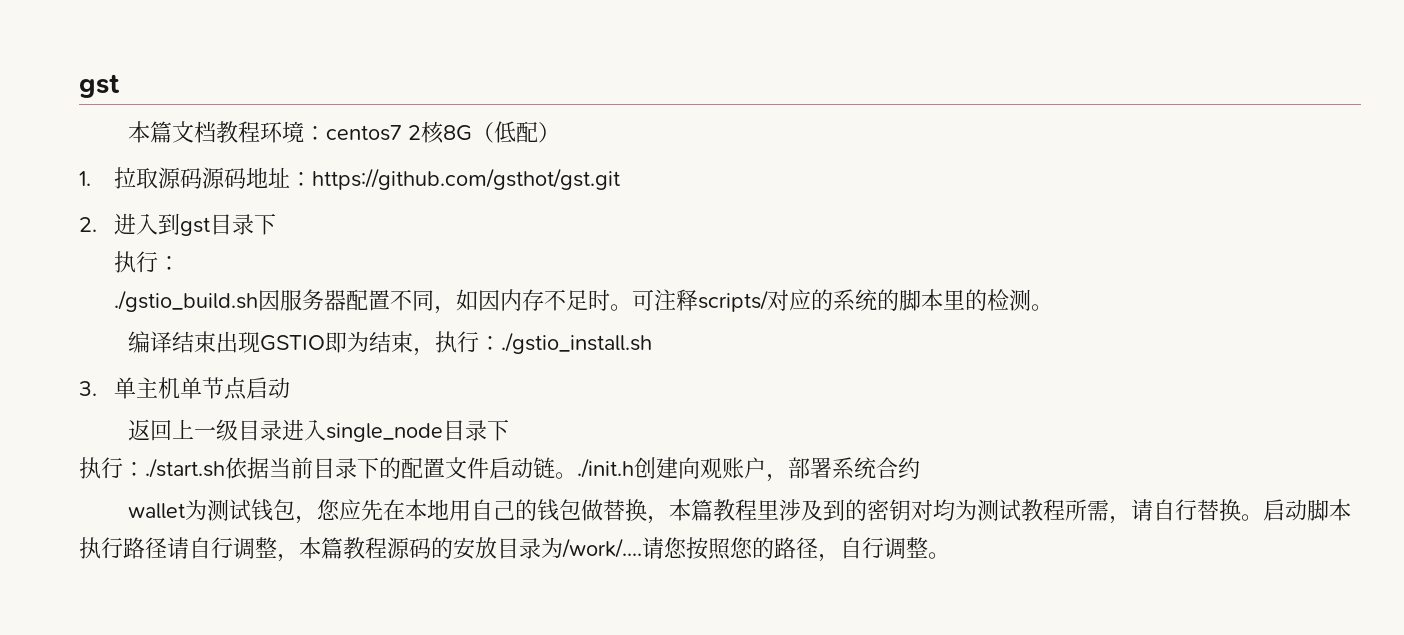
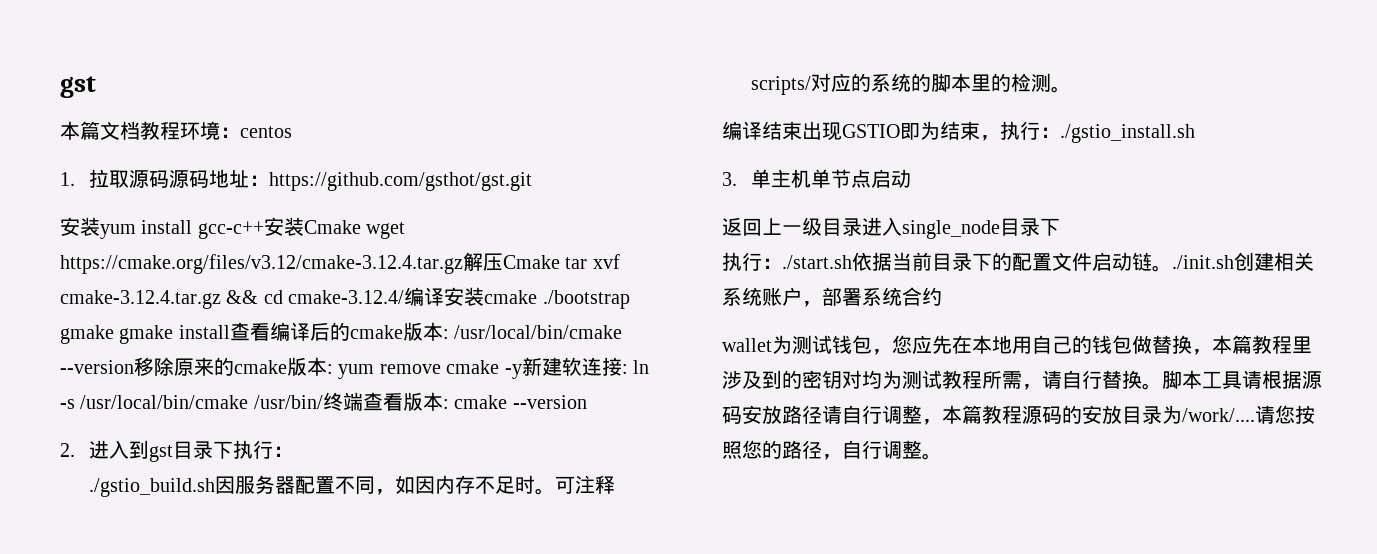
[326,121,561,144] centos7 2核8G（低配） -> [240,126,292,138] centos
(620, 179) none -> [60,217,406,239] [60,252,620,274] [60,287,630,309] [60,322,623,344] [60,357,649,379] [60,392,587,411] // 安装yum install gcc-c++安装Cmake wget https://cmake.org/files/v3.12/cmake-3.12.4.tar.gz解压Cmake tar xvf cmake-3.12.4.tar.gz && cd cmake-3.12.4/编译安装cmake ./bootstrap gmake gmake install查看编译后的cmake版本: /usr/local/bin/cmake --version移除原来的cmake版本: yum remove cmake -y新建软连接: ln -s /usr/local/bin/cmake /usr/bin/终端查看版本: cmake --version
(276, 224) // -> (234, 450) none
[577,457,722,479] ./init.h创建向观 -> [1172,252,1314,271] [722,287,762,306] ./init.sh创建相关系统
[1263,499,1352,521] [79,537,123,559] 启动脚本执行 -> [1162,370,1322,389] [722,405,782,424] 脚本工具请根据源码安放

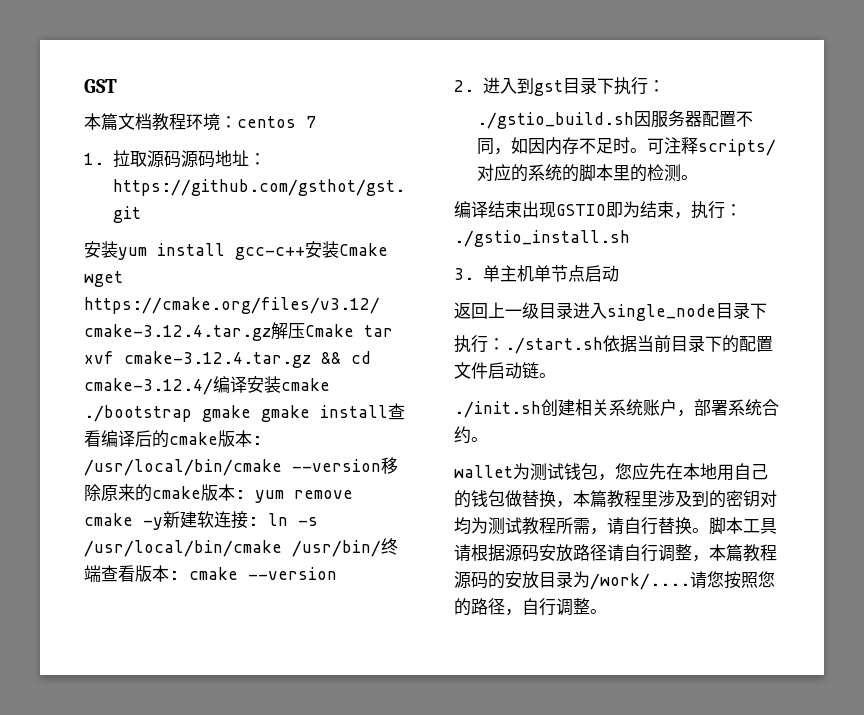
[60,76,96,98] gst -> [84,79,117,93] GST
(292, 132) none -> [306,116,316,128] 7
(1172, 268) none -> (556, 375) //
(942, 296) none -> [471,437,488,442] 。

